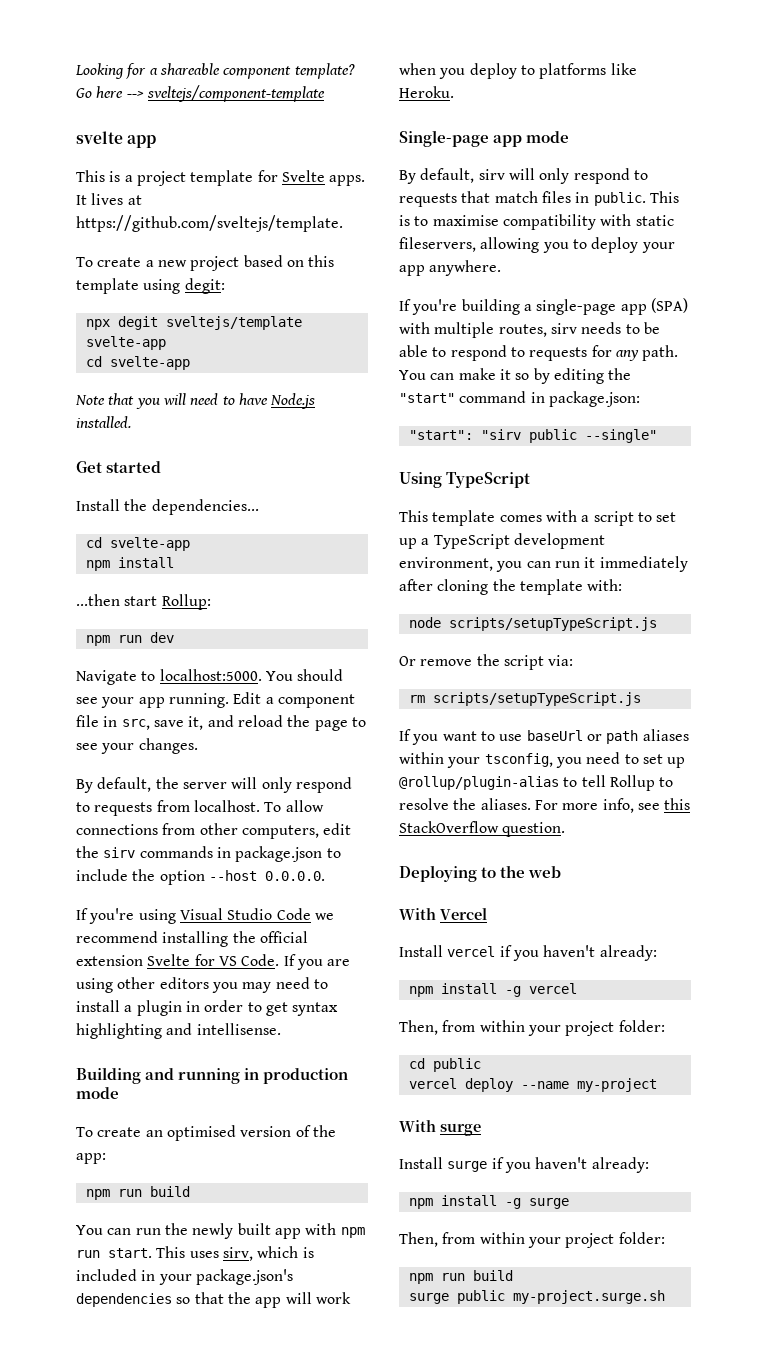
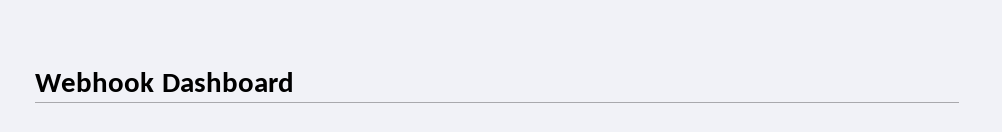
[75,63,355,79] [76,85,325,102] [76,131,157,148] [76,170,366,186] [76,193,142,205] [76,215,343,232] [76,255,335,271] [76,278,225,294] [85,316,302,330] [85,336,166,350] [85,356,190,370] [75,393,316,409] [76,416,131,428] [76,461,162,473] [76,499,259,515] [85,537,190,551] [85,557,174,571] [76,594,211,610] [85,632,174,646] [76,669,344,685] [76,692,355,708] [76,715,366,731] [76,738,198,754] [76,777,352,793] [76,800,324,816] [76,823,352,839] [76,846,341,862] [76,869,325,885] [76,908,334,924] [76,931,308,947] [76,954,351,970] [76,977,328,993] [76,1000,339,1016] [76,1023,281,1039] [76,1067,349,1084] [76,1087,119,1099] [76,1125,336,1141] [76,1153,106,1164] [85,1186,190,1200] [76,1223,365,1239] [76,1246,314,1261] [76,1269,293,1285] [76,1292,351,1308] [399,63,637,79] [399,86,454,98] [399,130,570,147] [399,168,648,184] [399,191,679,207] [399,214,674,230] [399,237,675,253] [399,260,502,276] [399,298,688,315] [399,322,660,338] [399,345,679,361] [399,368,632,384] [399,391,640,407] [408,429,657,443] [399,472,531,488] [399,510,677,526] [399,533,605,549] [399,556,688,572] [399,579,623,595] [408,617,657,631] [399,654,574,670] [408,692,641,706] [399,729,689,745] [399,752,686,768] [399,775,674,791] [399,798,691,813] [399,821,566,837] [399,865,562,882] [399,908,487,920] [399,945,657,961] [408,983,577,997] [399,1020,665,1036] [408,1058,481,1072] [408,1078,657,1092] [399,1120,481,1136] [399,1157,649,1173] [408,1195,569,1209] [399,1232,665,1248] [408,1270,513,1284] [408,1290,665,1304] Looking for a shareable component template? Go here --> sveltejs/component-template // svelte app // This is a project template for Svelte apps. It lives at https://github.com/sveltejs/template. // To create a new project based on this template using degit: // npx degit sveltejs/template svelte-app // cd svelte-app // Note that you will need to have Node.js installed. // Get started // Install the dependencies... // cd svelte-app // npm install // ...then start Rollup: // npm run dev // Navigate to localhost:5000. You should see your app running. Edit a component file in src, save it, and reload the page to see your changes. // By default, the server will only respond to requests from localhost. To allow connections from other computers, edit the sirv commands in package.json to include the option --host 0.0.0.0. // If you're using Visual Studio Code we recommend installing the official extension Svelte for VS Code. If you are using other editors you may need to install a plugin in order to get syntax highlighting and intellisense. // Building and running in production mode // To create an optimised version of the app: // npm run build // You can run the newly built app with npm run start. This uses sirv, which is included in your package.json's dependencies so that the app will work when you deploy to platforms like Heroku. // Single-page app mode // By default, sirv will only respond to requests that match files in public. This is to maximise compatibility with static fileservers, allowing you to deploy your app anywhere. // If you're building a single-page app (SPA) with multiple routes, sirv needs to be able to respond to requests for any path. You can make it so by editing the "start" command in package.json: // "start": "sirv public --single" // Using TypeScript // This template comes with a script to set up a TypeScript development environment, you can run it immediately after cloning the template with: // node scripts/setupTypeScript.js // Or remove the script via: // rm scripts/setupTypeScript.js // If you want to use baseUrl or path aliases within your tsconfig, you need to set up @rollup/plugin-alias to tell Rollup to resolve the aliases. For more info, see this StackOverflow question. // Deploying to the web // With Vercel // Install vercel if you haven't already: // npm install -g vercel // Then, from within your project folder: // cd public // vercel deploy --name my-project // With surge // Install surge if you haven't already: // npm install -g surge // Then, from within your project folder: // npm run build // surge public my-project.surge.sh -> [35,72,294,92] Webhook Dashboard

